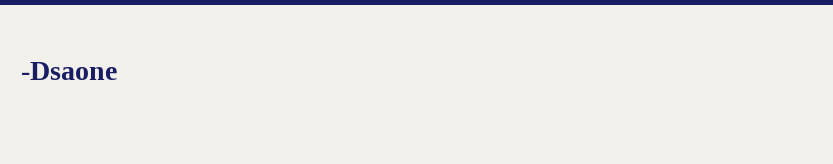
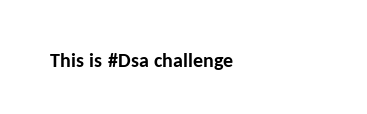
[21,62,117,80] -Dsaone -> [50,53,233,70] This is #Dsa challenge

